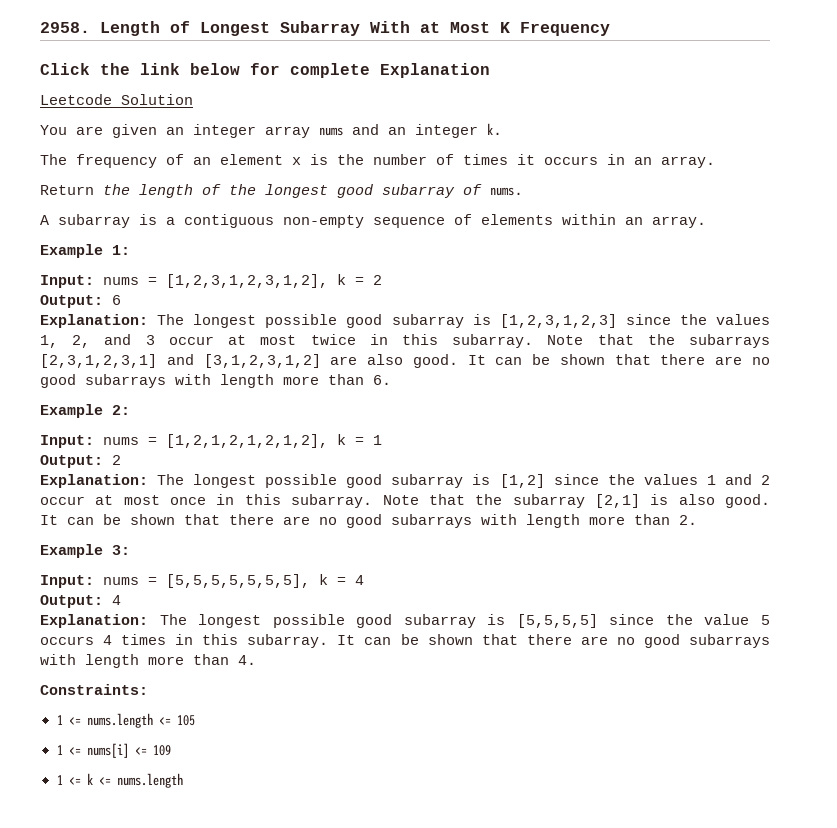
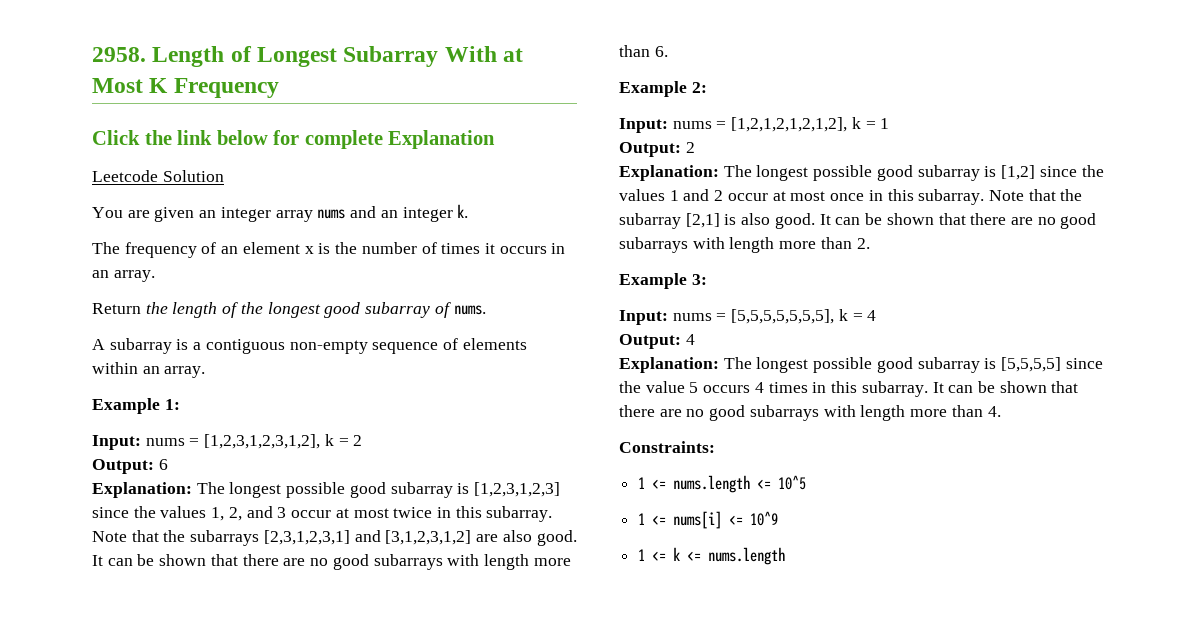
[176,715,195,726] 105 -> [778,475,807,490] 10^5
[152,745,171,756] 109 -> [750,511,779,526] 10^9

